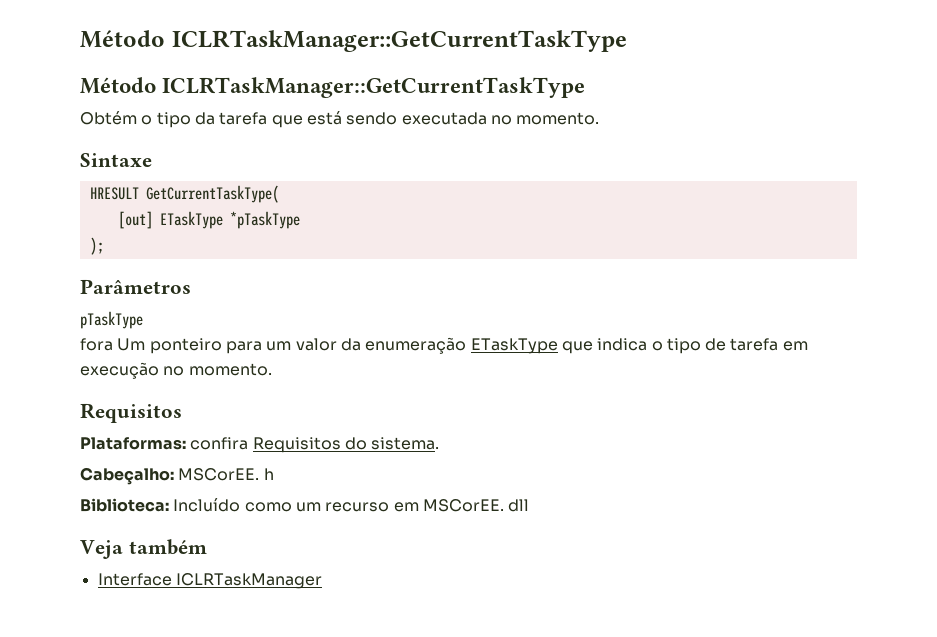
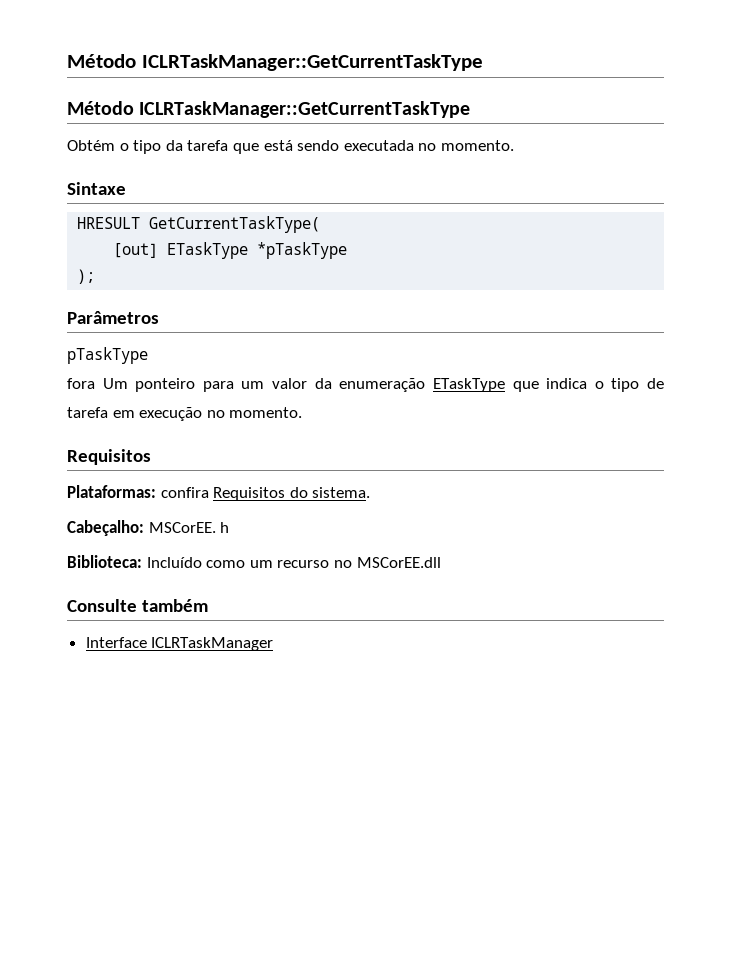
[393,499,530,512] [80,540,123,559] em MSCorEE. dll // Veja -> [333,557,441,568] [67,599,137,612] no MSCorEE.dll // Consulte

